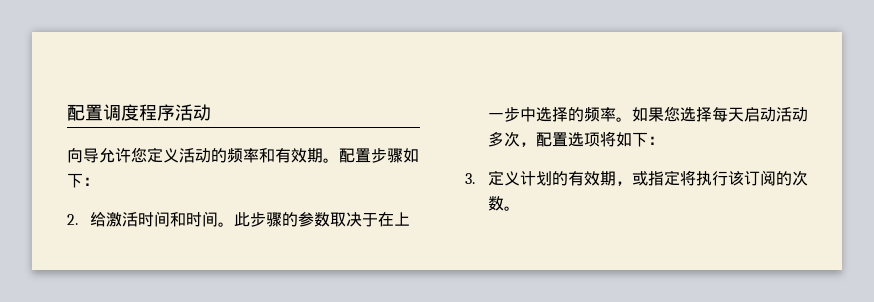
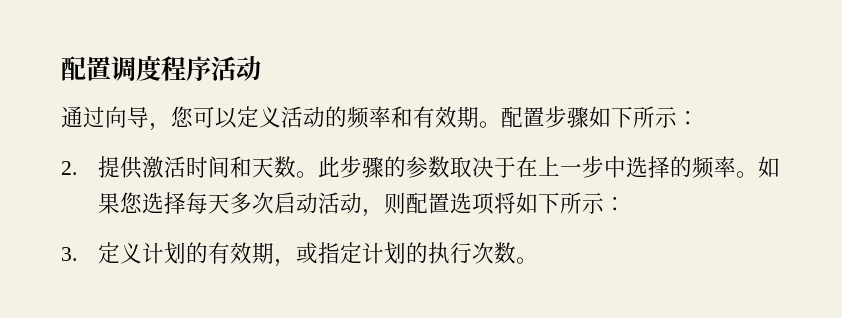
[67,147,147,163] 向导允许您 -> [61,106,237,131] 通过向导，您可以
(83, 180) none -> [633,106,677,128] 所示
[89,211,106,227] 给 -> [98,156,143,179] 提供
[185,211,218,227] 时间 -> [252,156,297,178] 天数
(744, 114) none -> [230,192,275,214] 多次
[487,131,536,147] 多次， -> [362,192,407,217] ，则
(648, 139) none -> [560,192,605,214] 所示
[679,170,792,186] 将执行该订阅的 -> [362,242,473,264] 计划的执行

